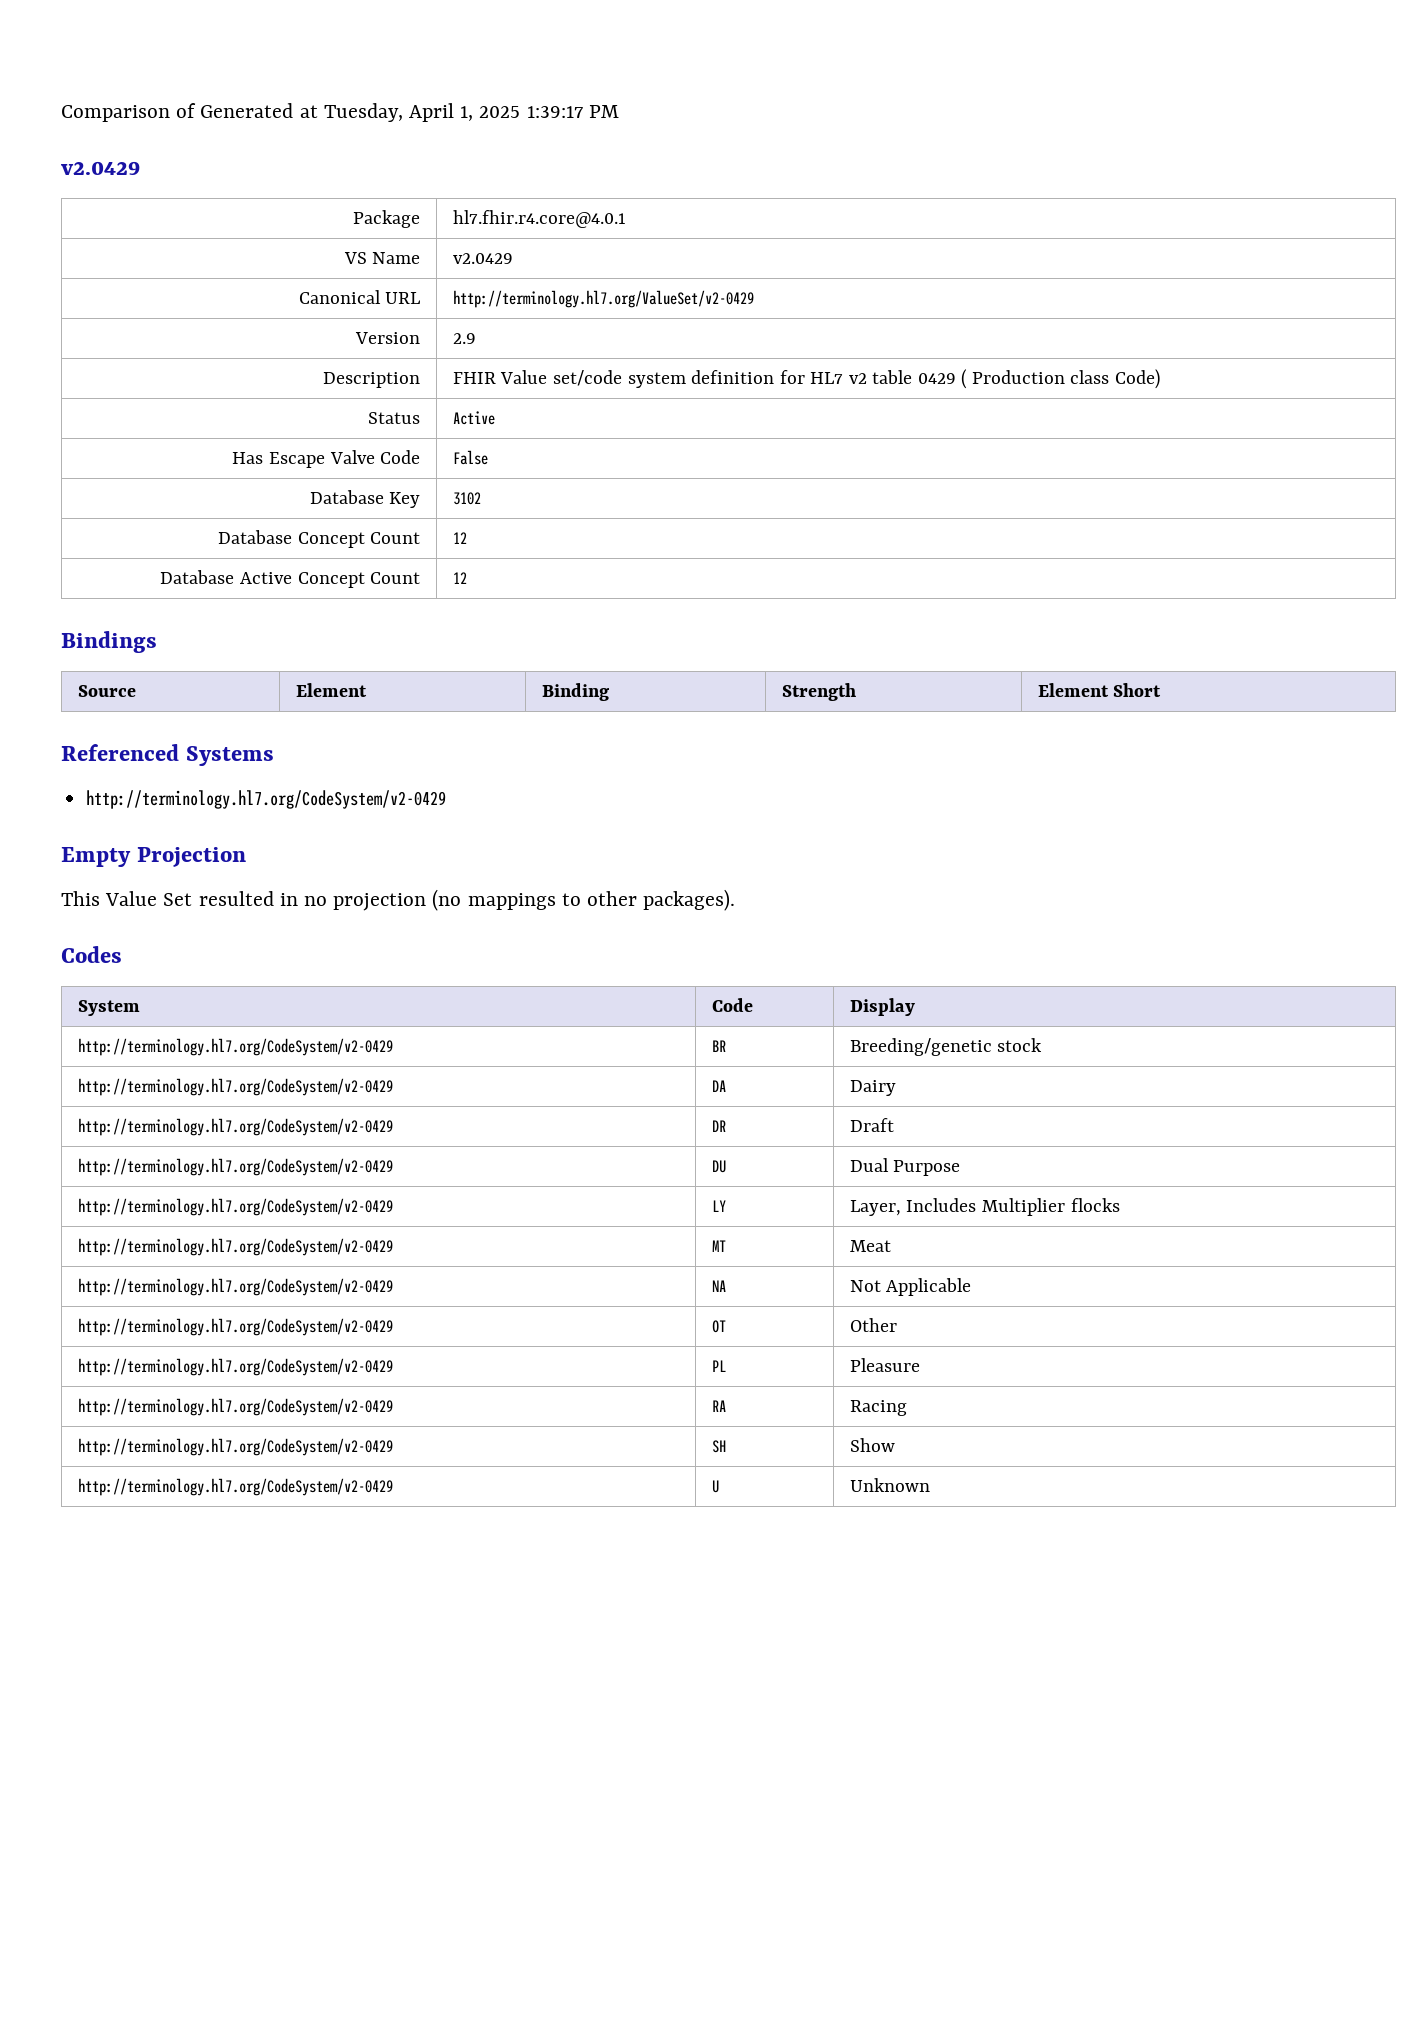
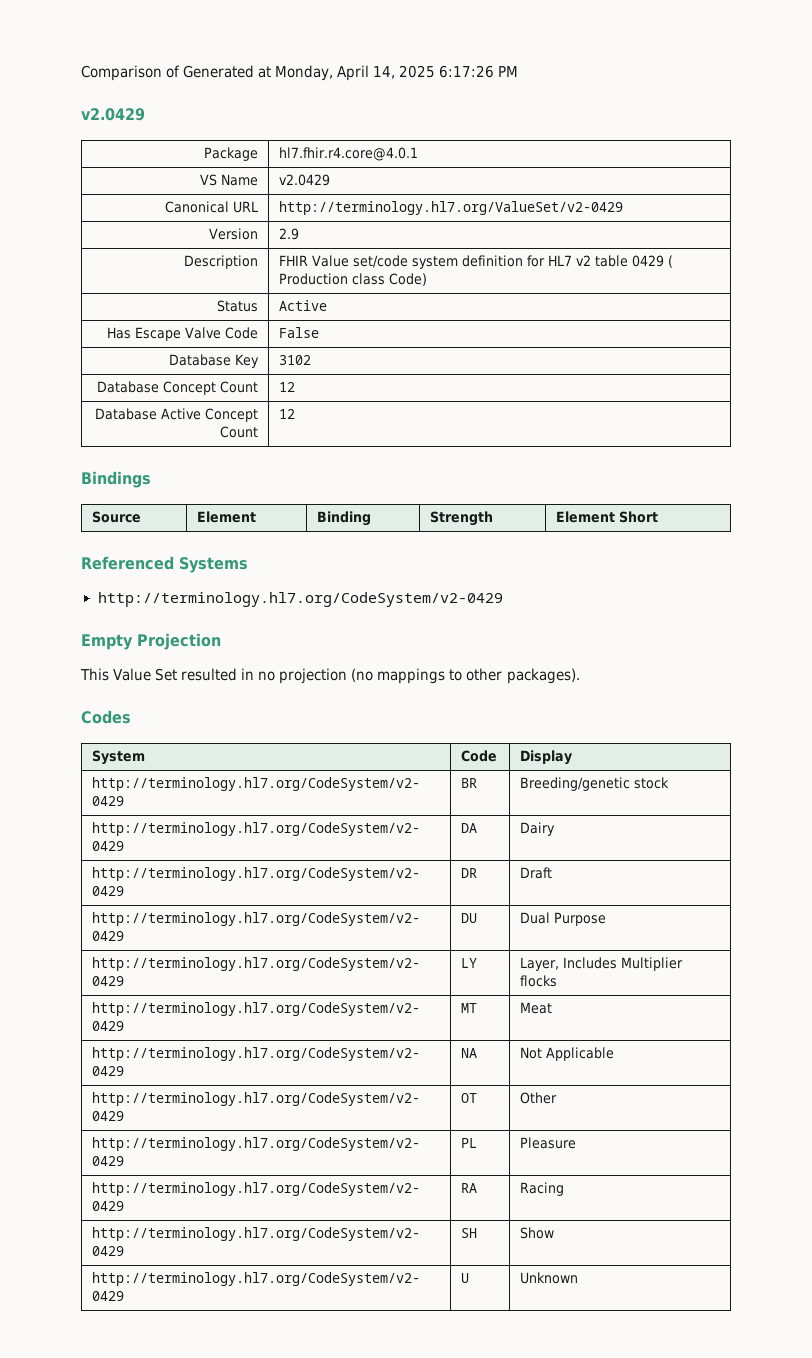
[323,103,583,122] Tuesday, April 1, 2025 1:39:17 -> [275,65,495,81] Monday, April 14, 2025 6:17:26

